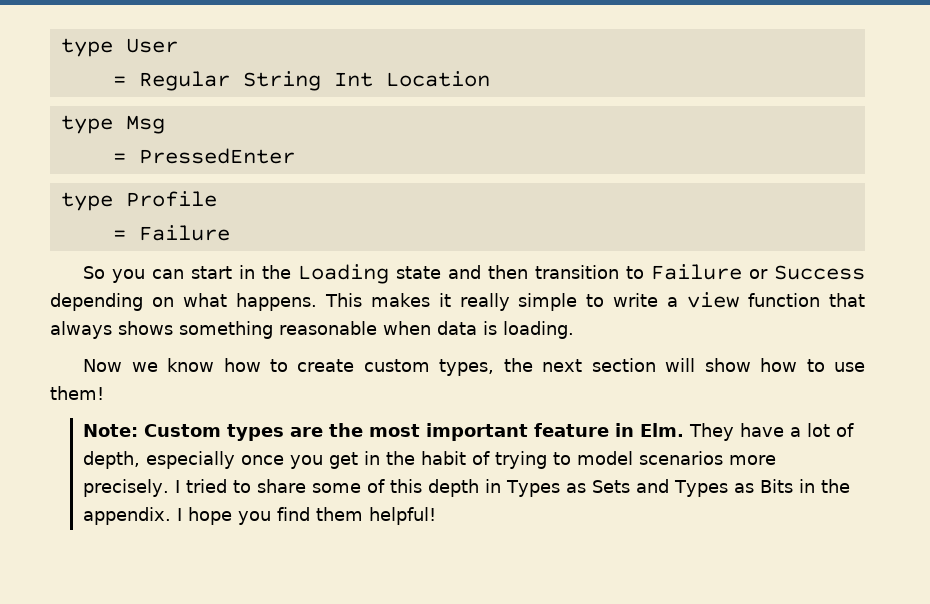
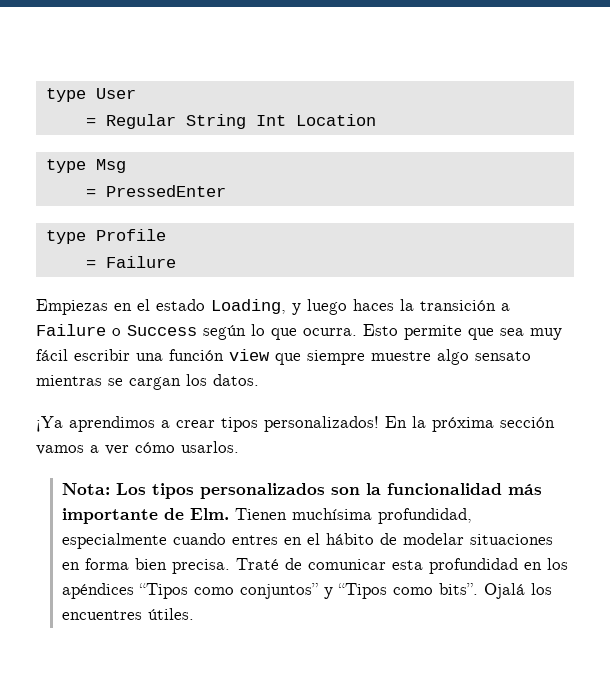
[83,264,865,284] [50,292,866,311] [50,321,574,339] [83,358,865,376] [50,386,104,400] [83,423,855,441] [83,451,777,469] [83,479,850,497] [83,507,437,525] So you can start in the Loading state and then transition to Failure or Success depending on what happens. This makes it really simple to write a view function that always shows something reasonable when data is loading. // Now we know how to create custom types, the next section will show how to use them! // Note: Custom types are the most important feature in Elm. They have a lot of depth, especially once you get in the habit of trying to model scenarios more precisely. I tried to share some of this depth in Types as Sets and Types as Bits in the appendix. I hope you find them helpful! -> [36,299,510,315] [36,324,562,340] [36,349,531,365] [36,374,259,390] [36,416,555,432] [36,441,239,455] [61,483,542,499] [61,508,472,524] [61,533,553,549] [61,558,568,574] [61,583,552,599] [61,608,194,620] Empiezas en el estado Loading, y luego haces la transición a Failure o Success según lo que ocurra. Esto permite que sea muy fácil escribir una función view que siempre muestre algo sensato mientras se cargan los datos. // ¡Ya aprendimos a crear tipos personalizados! En la próxima sección vamos a ver cómo usarlos. // Nota: Los tipos personalizados son la funcionalidad más importante de Elm. Tienen muchísima profundidad, especialmente cuando entres en el hábito de modelar situaciones en forma bien precisa. Traté de comunicar esta profundidad en los apéndices “Tipos como conjuntos” y “Tipos como bits”. Ojalá los encuentres útiles.

